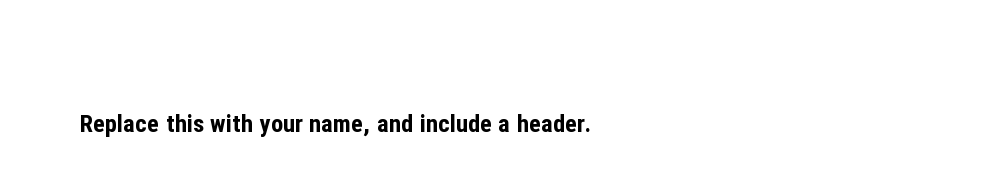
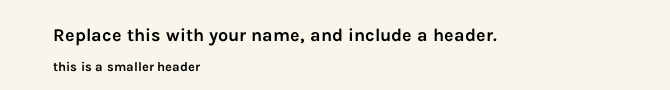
(591, 123) none -> [53,61,202,72] // this is a smaller header

